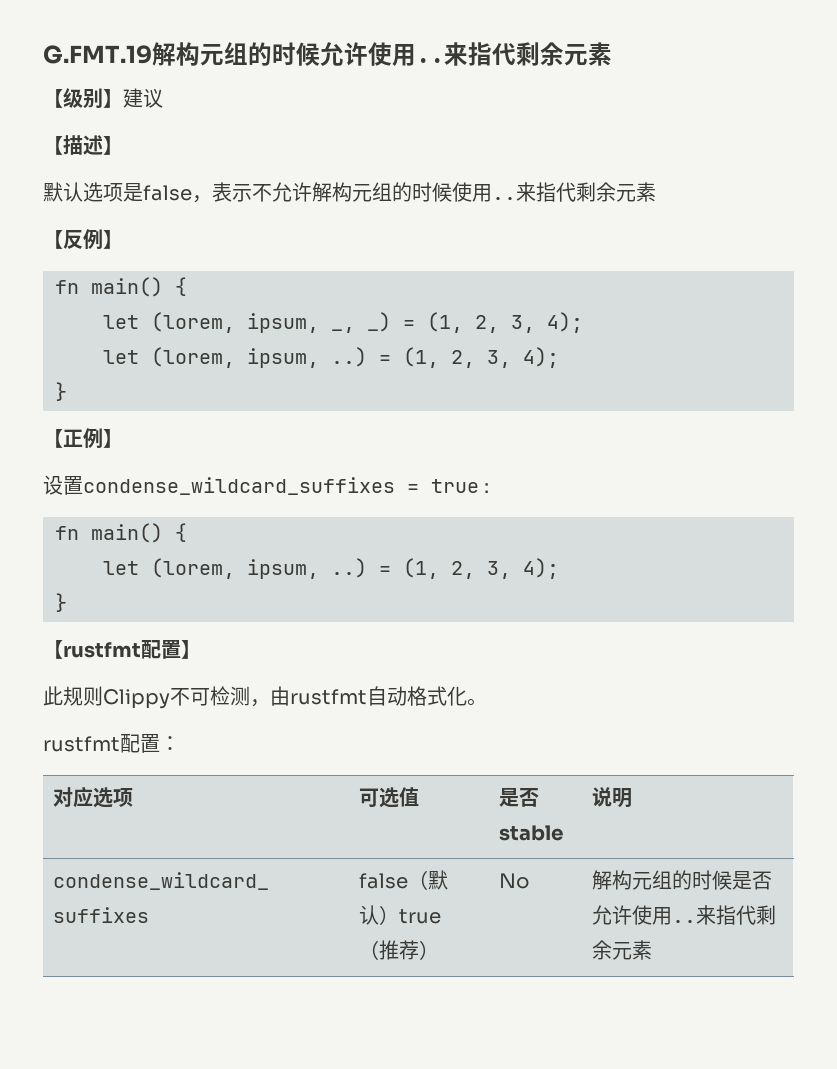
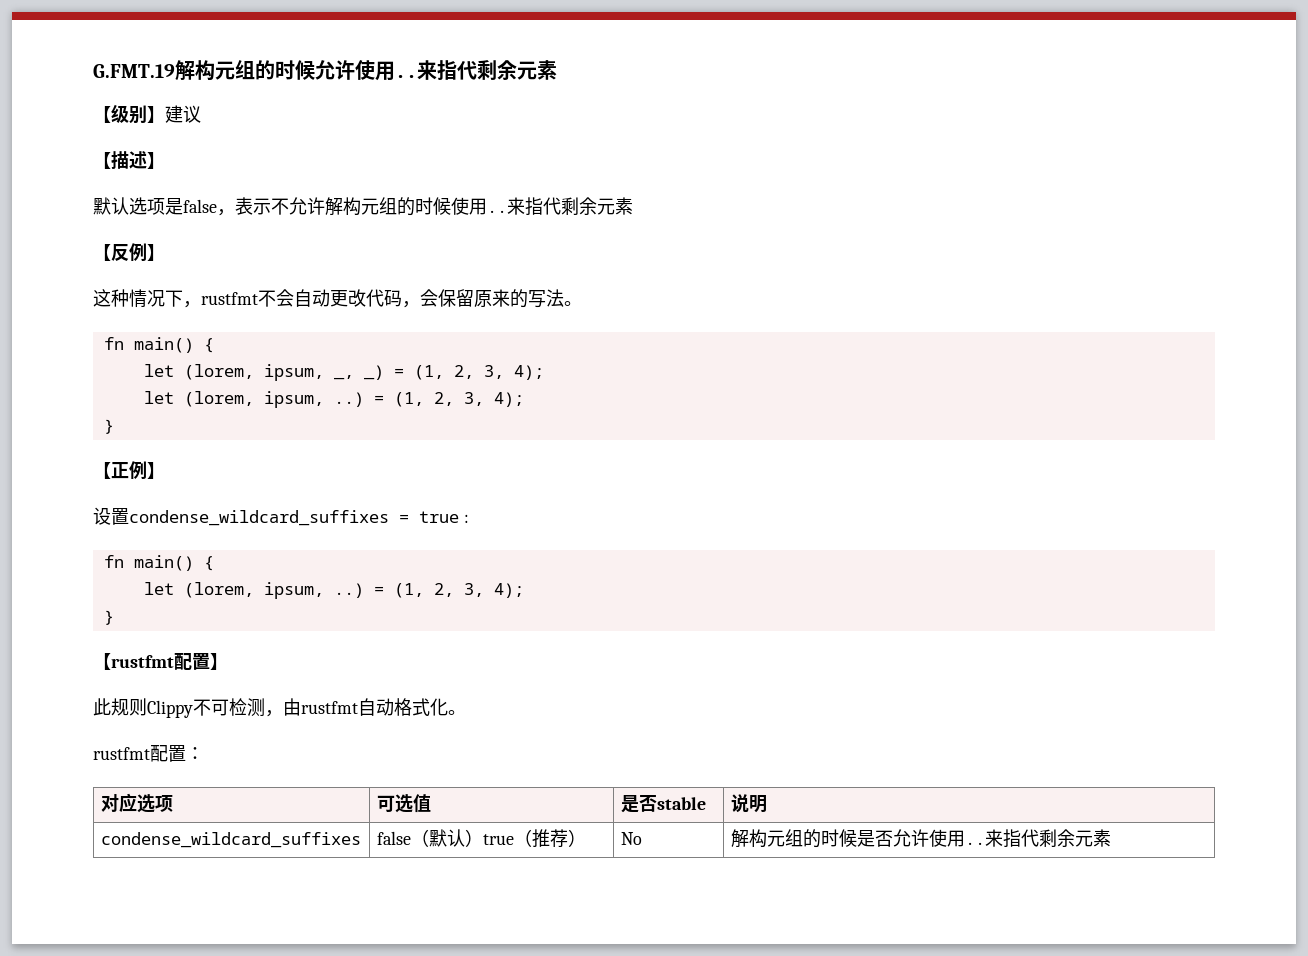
(123, 239) none -> [93,289,582,308] // 这种情况下，rustfmt不会自动更改代码，会保留原来的写法。

